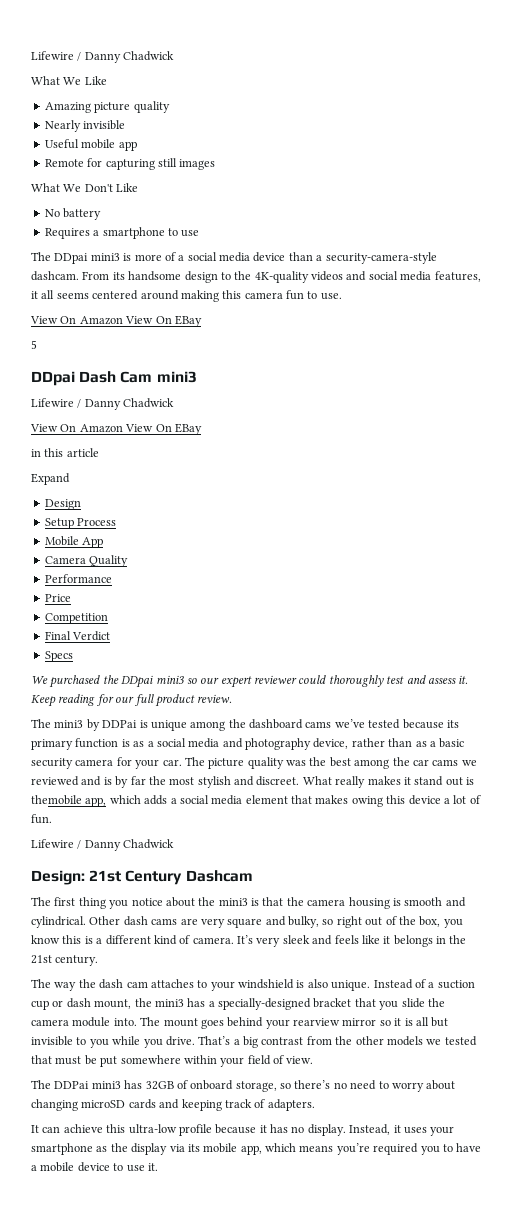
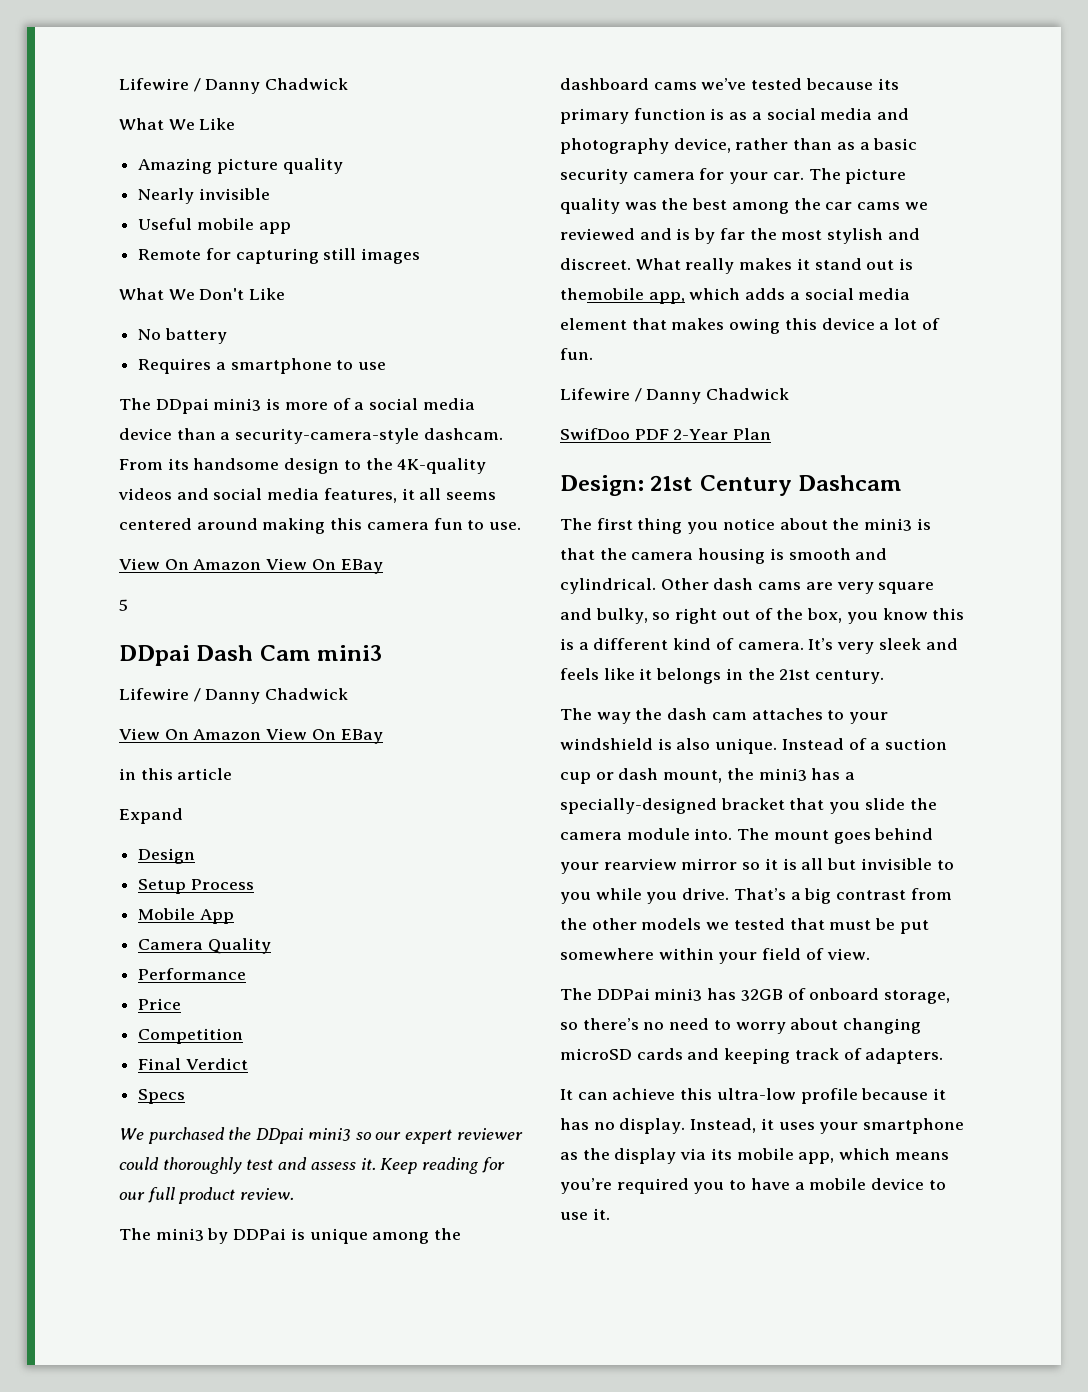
(175, 844) none -> [560,428,772,440] // SwifDoo PDF 2-Year Plan

